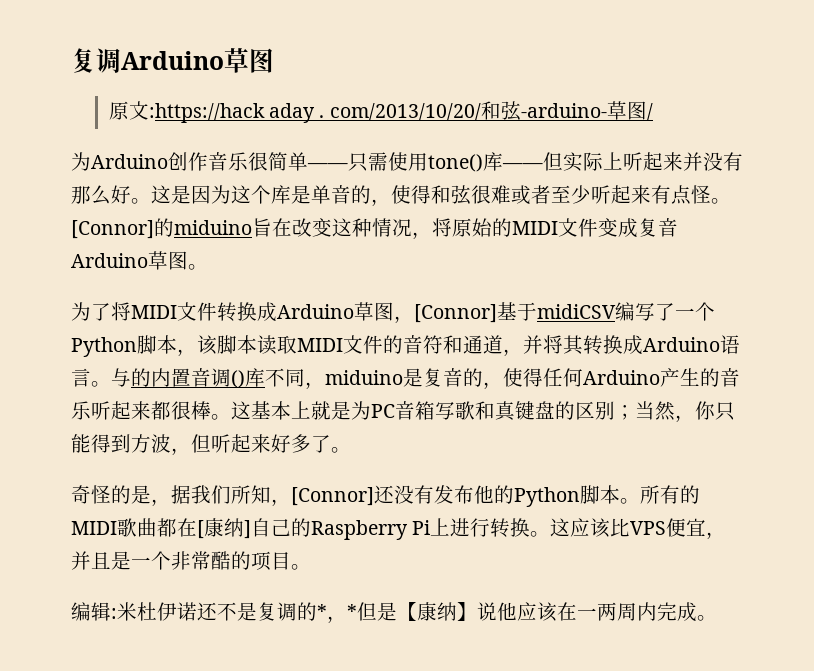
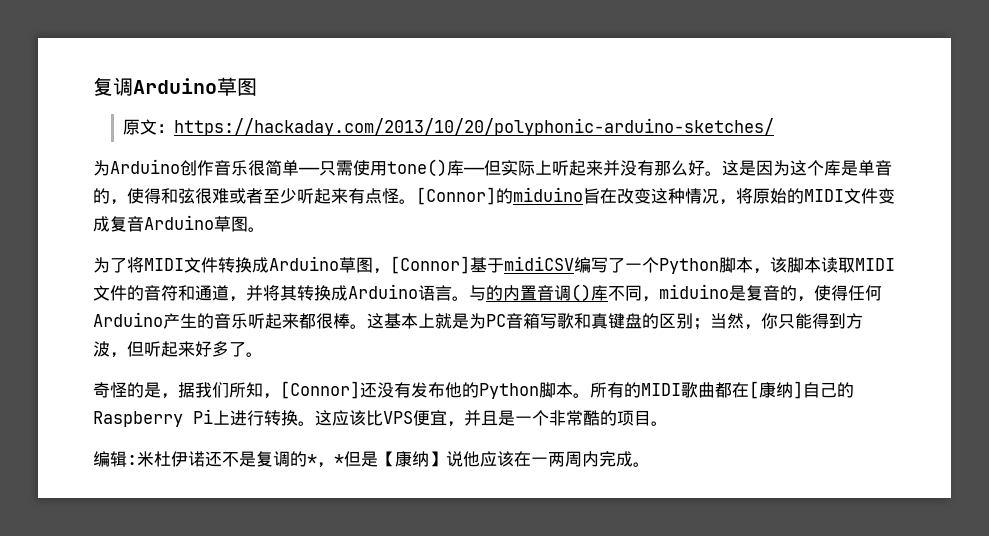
[148,101,653,123] :https://hack aday . com/2013/10/20/和弦-arduino-草图/ -> [157,118,775,136] ：https://hackaday.com/2013/10/20/polyphonic-arduino-sketches/

